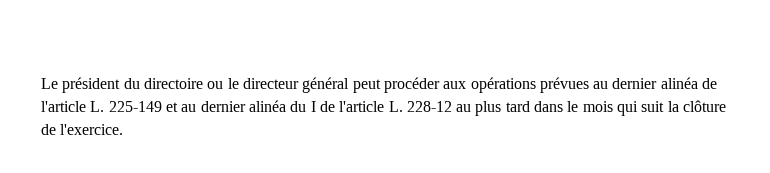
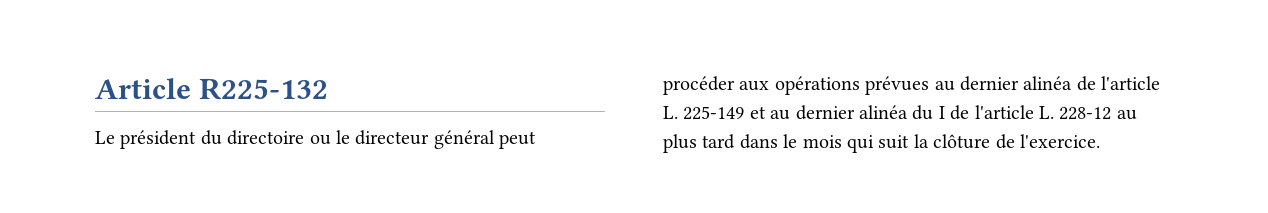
(41, 83) none -> [95,78,329,100] Article R225-132 //

